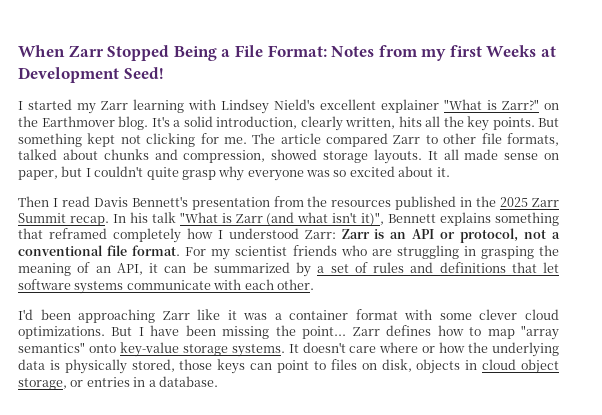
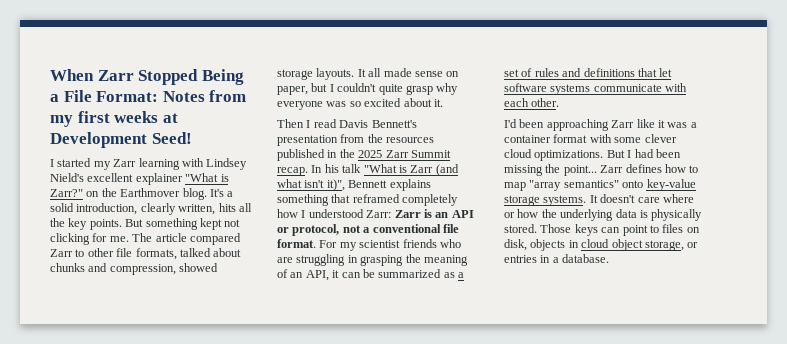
[486,45,537,57] Weeks -> [114,111,159,123] weeks
[296,262,311,277] by -> [443,272,455,278] as
[150,325,180,336] have -> [634,149,654,158] had
[131,359,213,372] stored, those -> [504,224,572,233] stored. Those

